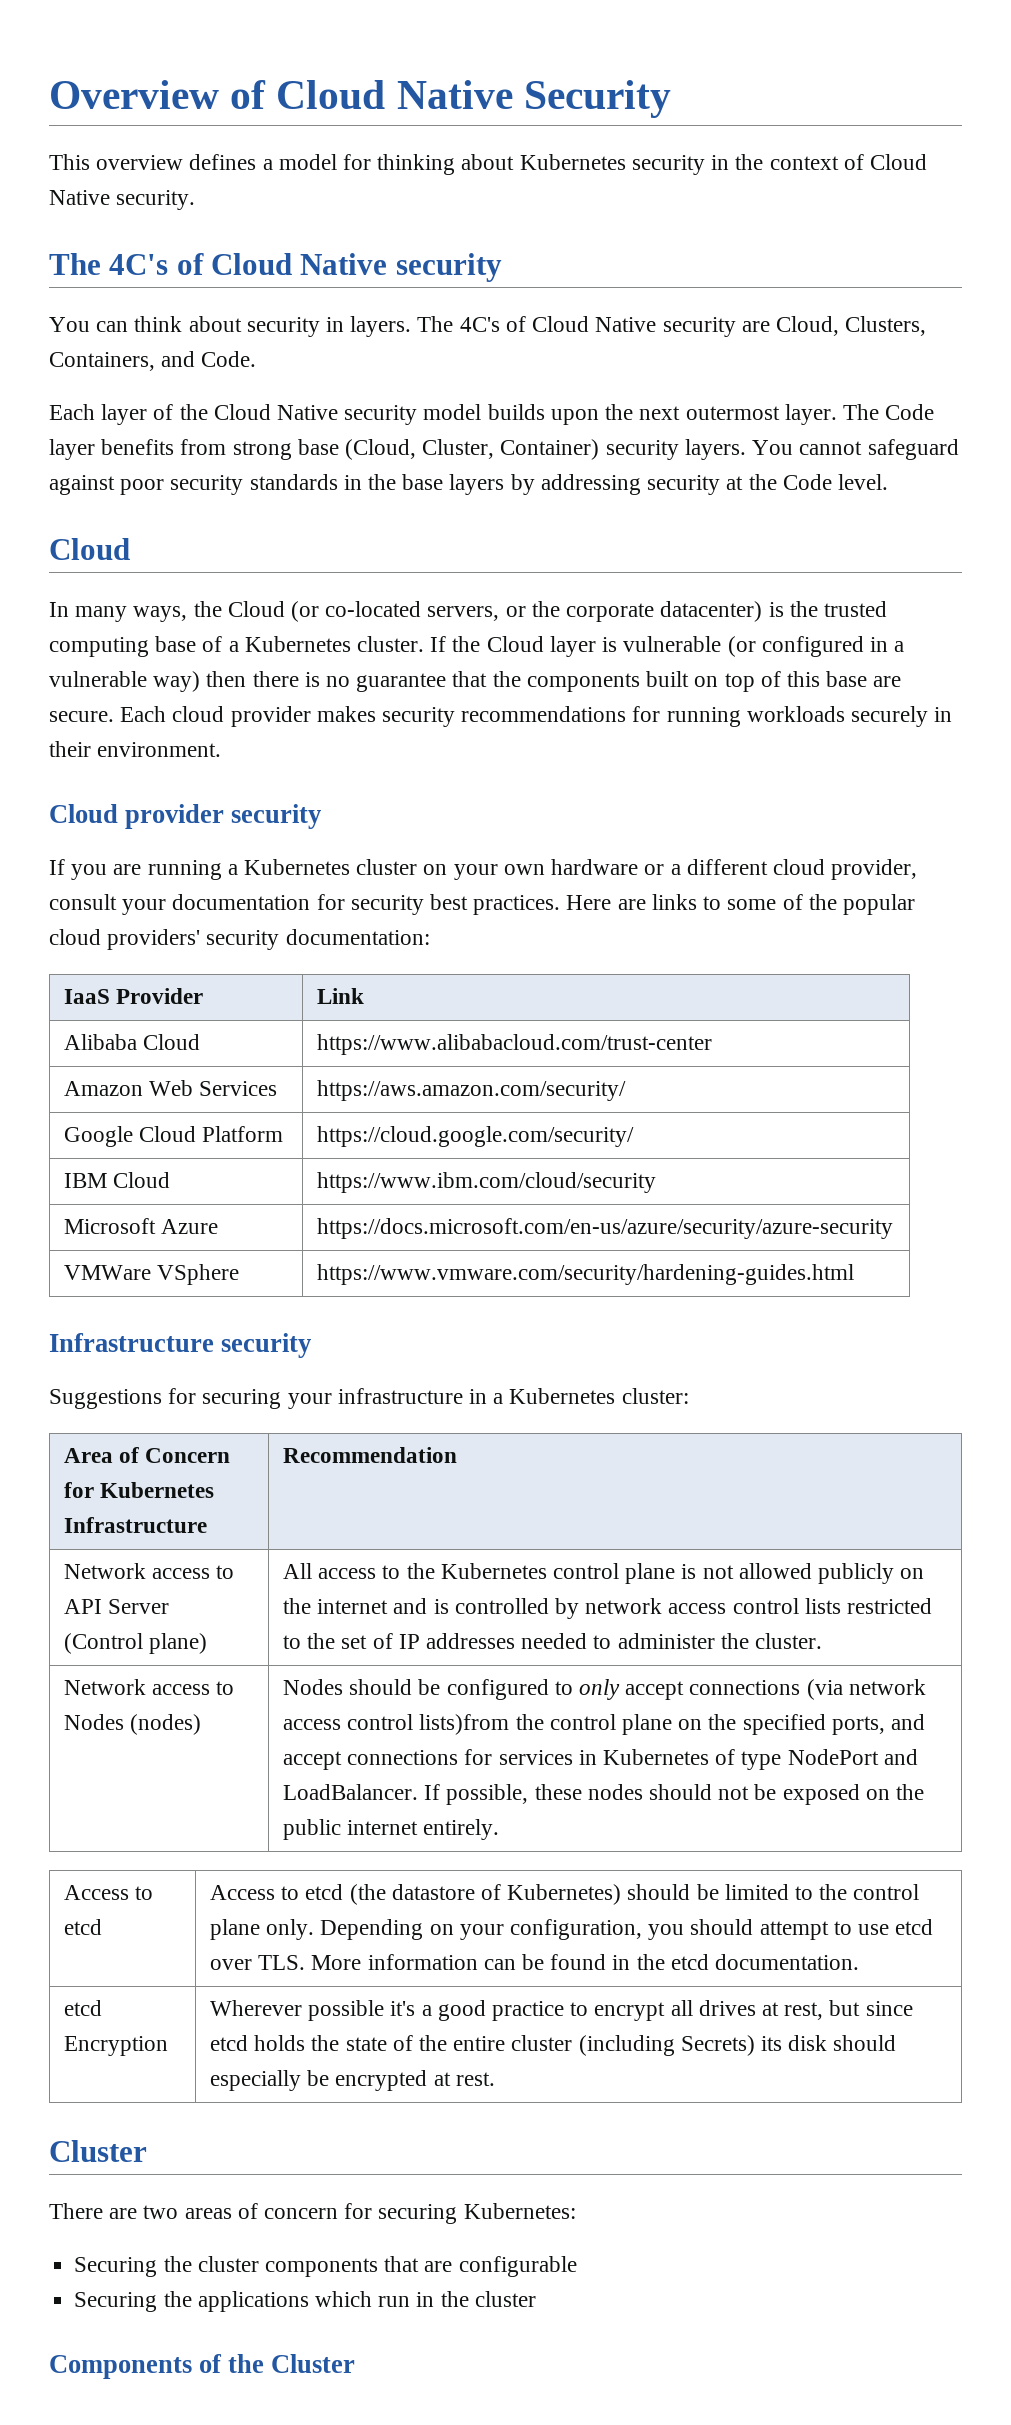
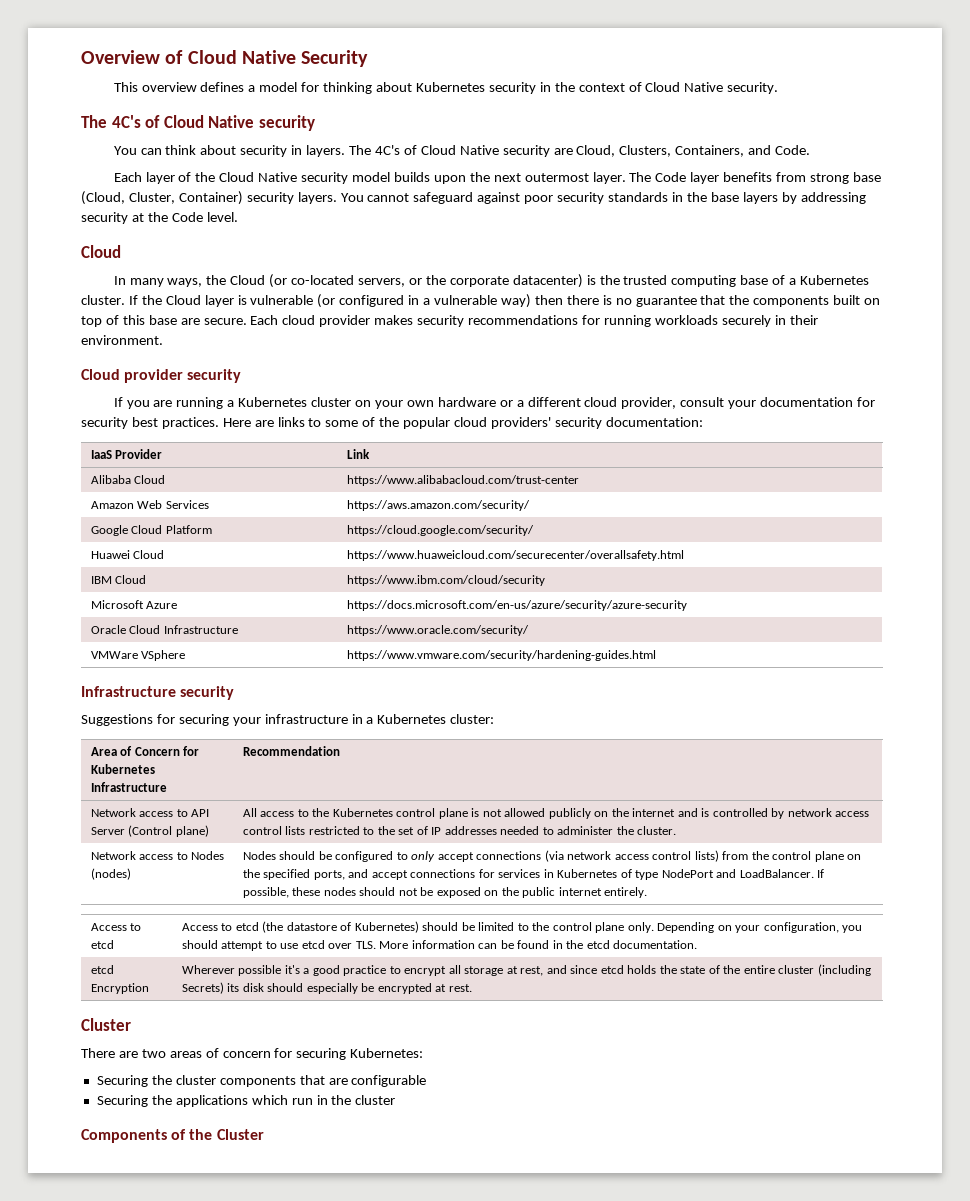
(634, 1136) none -> [90,550,165,559] [346,550,684,561] // Huawei Cloud | https://www.huaweicloud.com/securecenter/overallsafety.html
(893, 1228) none -> [90,625,238,634] [346,625,529,636] // Oracle Cloud Infrastructure | https://www.oracle.com/security/
[419,1714,510,1735] lists)from -> [694,850,749,862] lists) from
[698,2000,756,2016] drives -> [464,966,504,976] storage
[829,2000,861,2016] but -> [546,965,567,974] and

